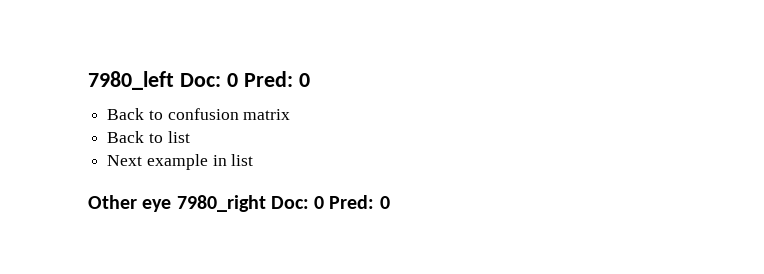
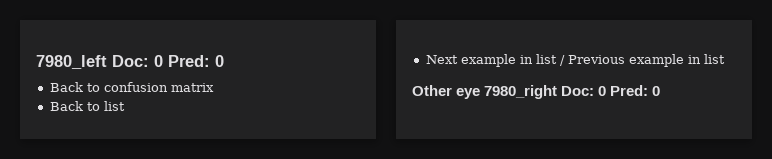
(254, 160) none -> [559,54,725,67] / Previous example in list

